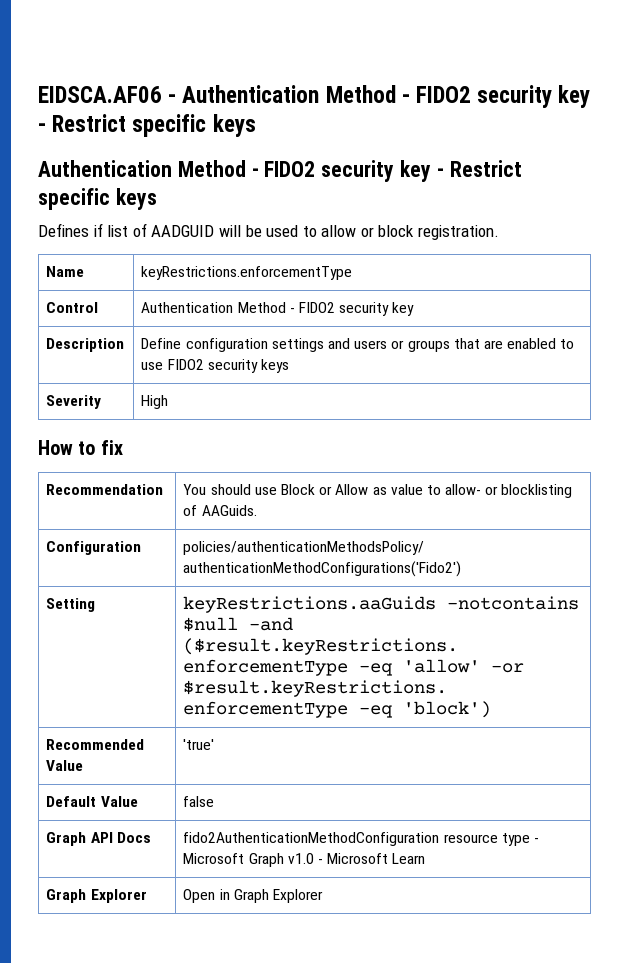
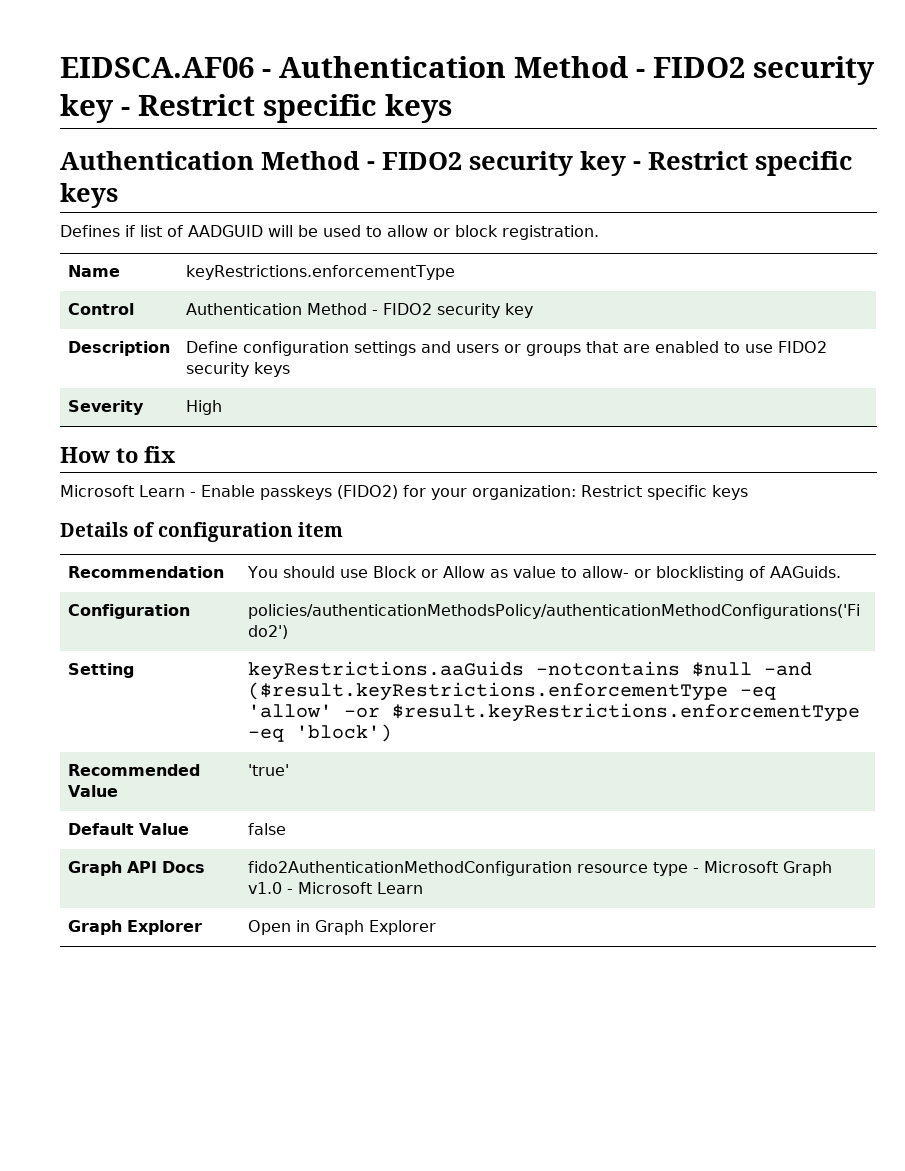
(123, 447) none -> [60,485,748,500] [60,522,344,542] // Microsoft Learn - Enable passkeys (FIDO2) for your organization: Restrict specific keys // Details of configuration item

